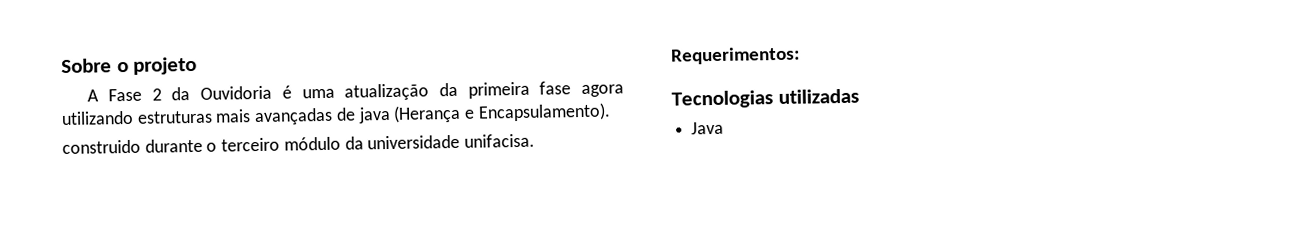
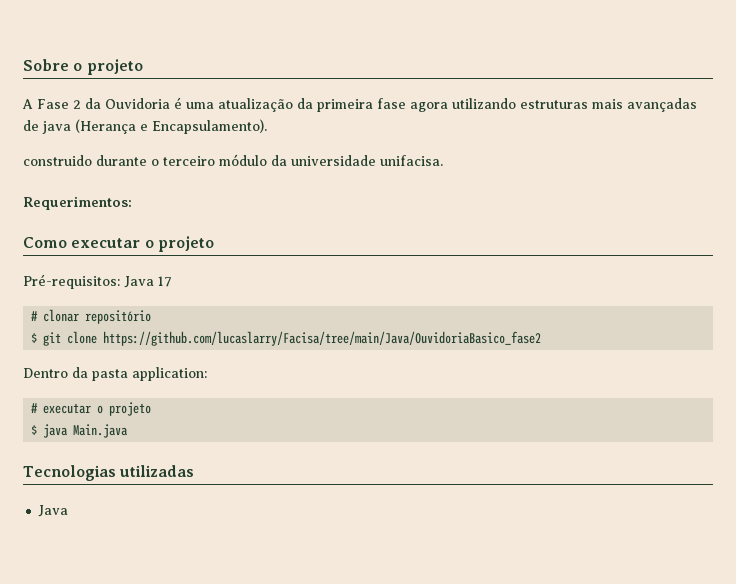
(800, 55) none -> [23,236,214,252] [23,274,172,289] [31,309,152,324] [31,331,542,346] [23,367,207,381] [31,402,152,416] [31,424,129,438] // Como executar o projeto // Pré-requisitos: Java 17 // # clonar repositório // $ git clone https://github.com/lucaslarry/Facisa/tree/main/Java/OuvidoriaBasico_fase2 // Dentro da pasta application: // # executar o projeto // $ java Main.java

